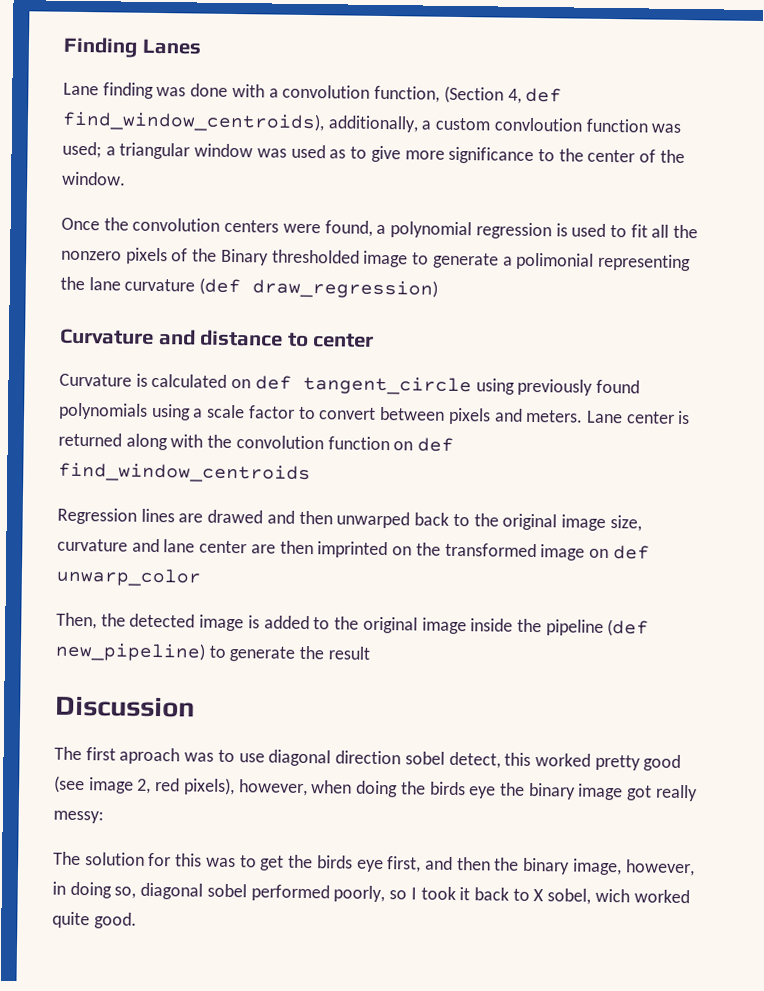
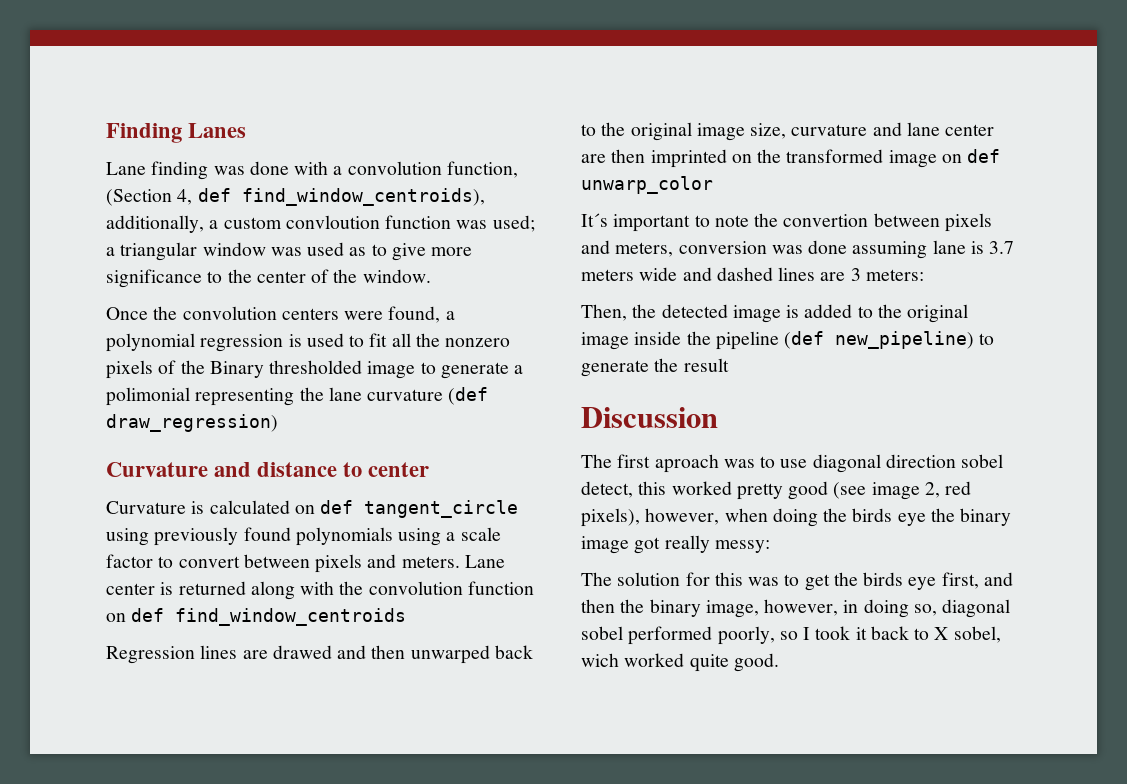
(202, 577) none -> [581,213,992,232] [581,240,1015,259] [581,267,924,281] // It´s important to note the convertion between pixels and meters, conversion was done assuming lane is 3.7 meters wide and dashed lines are 3 meters:

